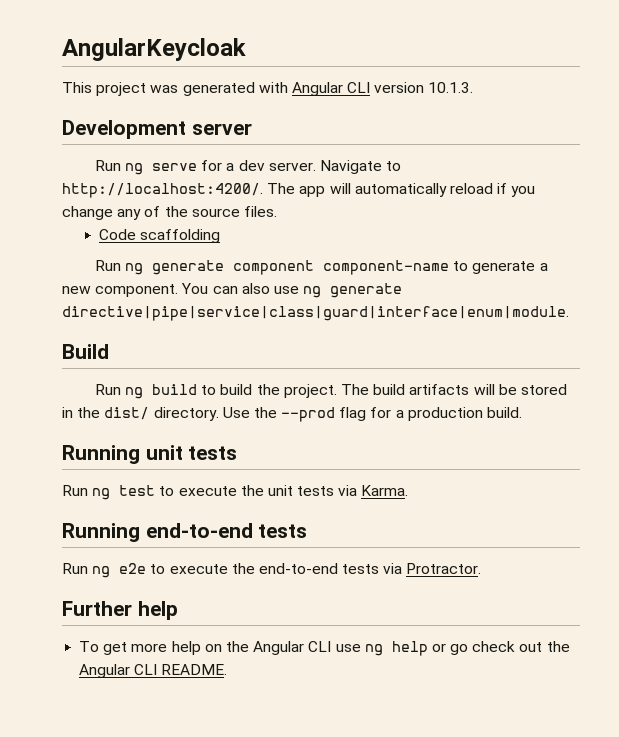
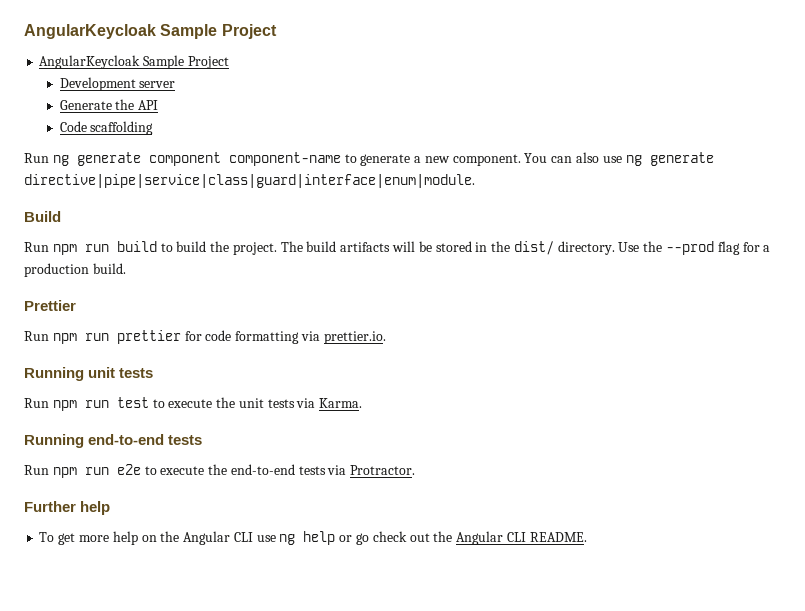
[62,38,246,61] [62,82,474,96] [62,120,252,139] [94,160,402,175] [62,183,536,198] [62,206,277,220] AngularKeycloak // This project was generated with Angular CLI version 10.1.3. // Development server // Run ng serve for a dev server. Navigate to http://localhost:4200/. The app will automatically reload if you change any of the source files. -> [24,24,277,39] [39,55,229,69] [59,77,176,91] [59,99,159,110] AngularKeycloak Sample Project // AngularKeycloak Sample Project // Development server // Generate the API
[125,387,144,399] ng -> [52,244,109,255] npm run
(523, 412) none -> [24,300,76,311] [24,330,386,344] // Prettier // Run npm run prettier for code formatting via prettier.io.
[92,488,111,500] ng -> [52,400,109,411] npm run
[92,566,111,578] ng -> [52,467,109,478] npm run

